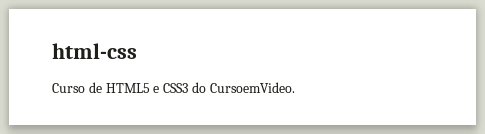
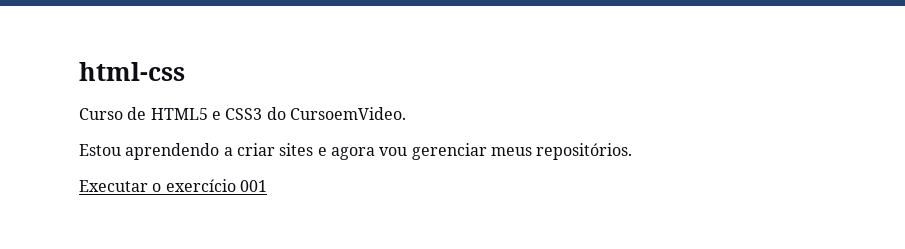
(295, 87) none -> [79,143,633,160] [79,179,267,192] // Estou aprendendo a criar sites e agora vou gerenciar meus repositórios. // Executar o exercício 001

